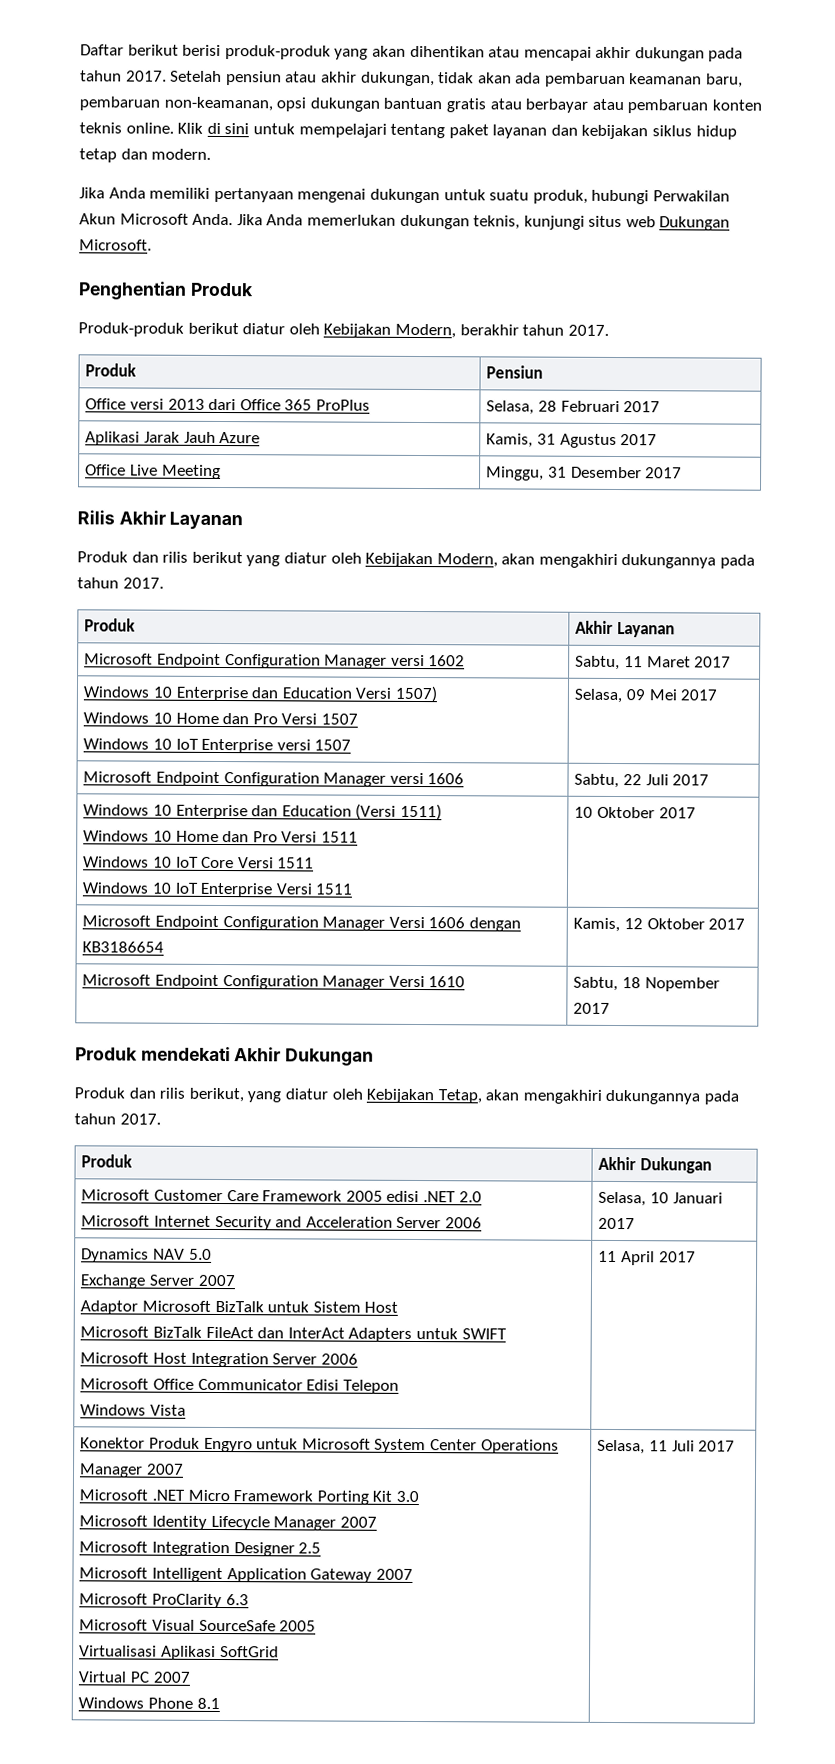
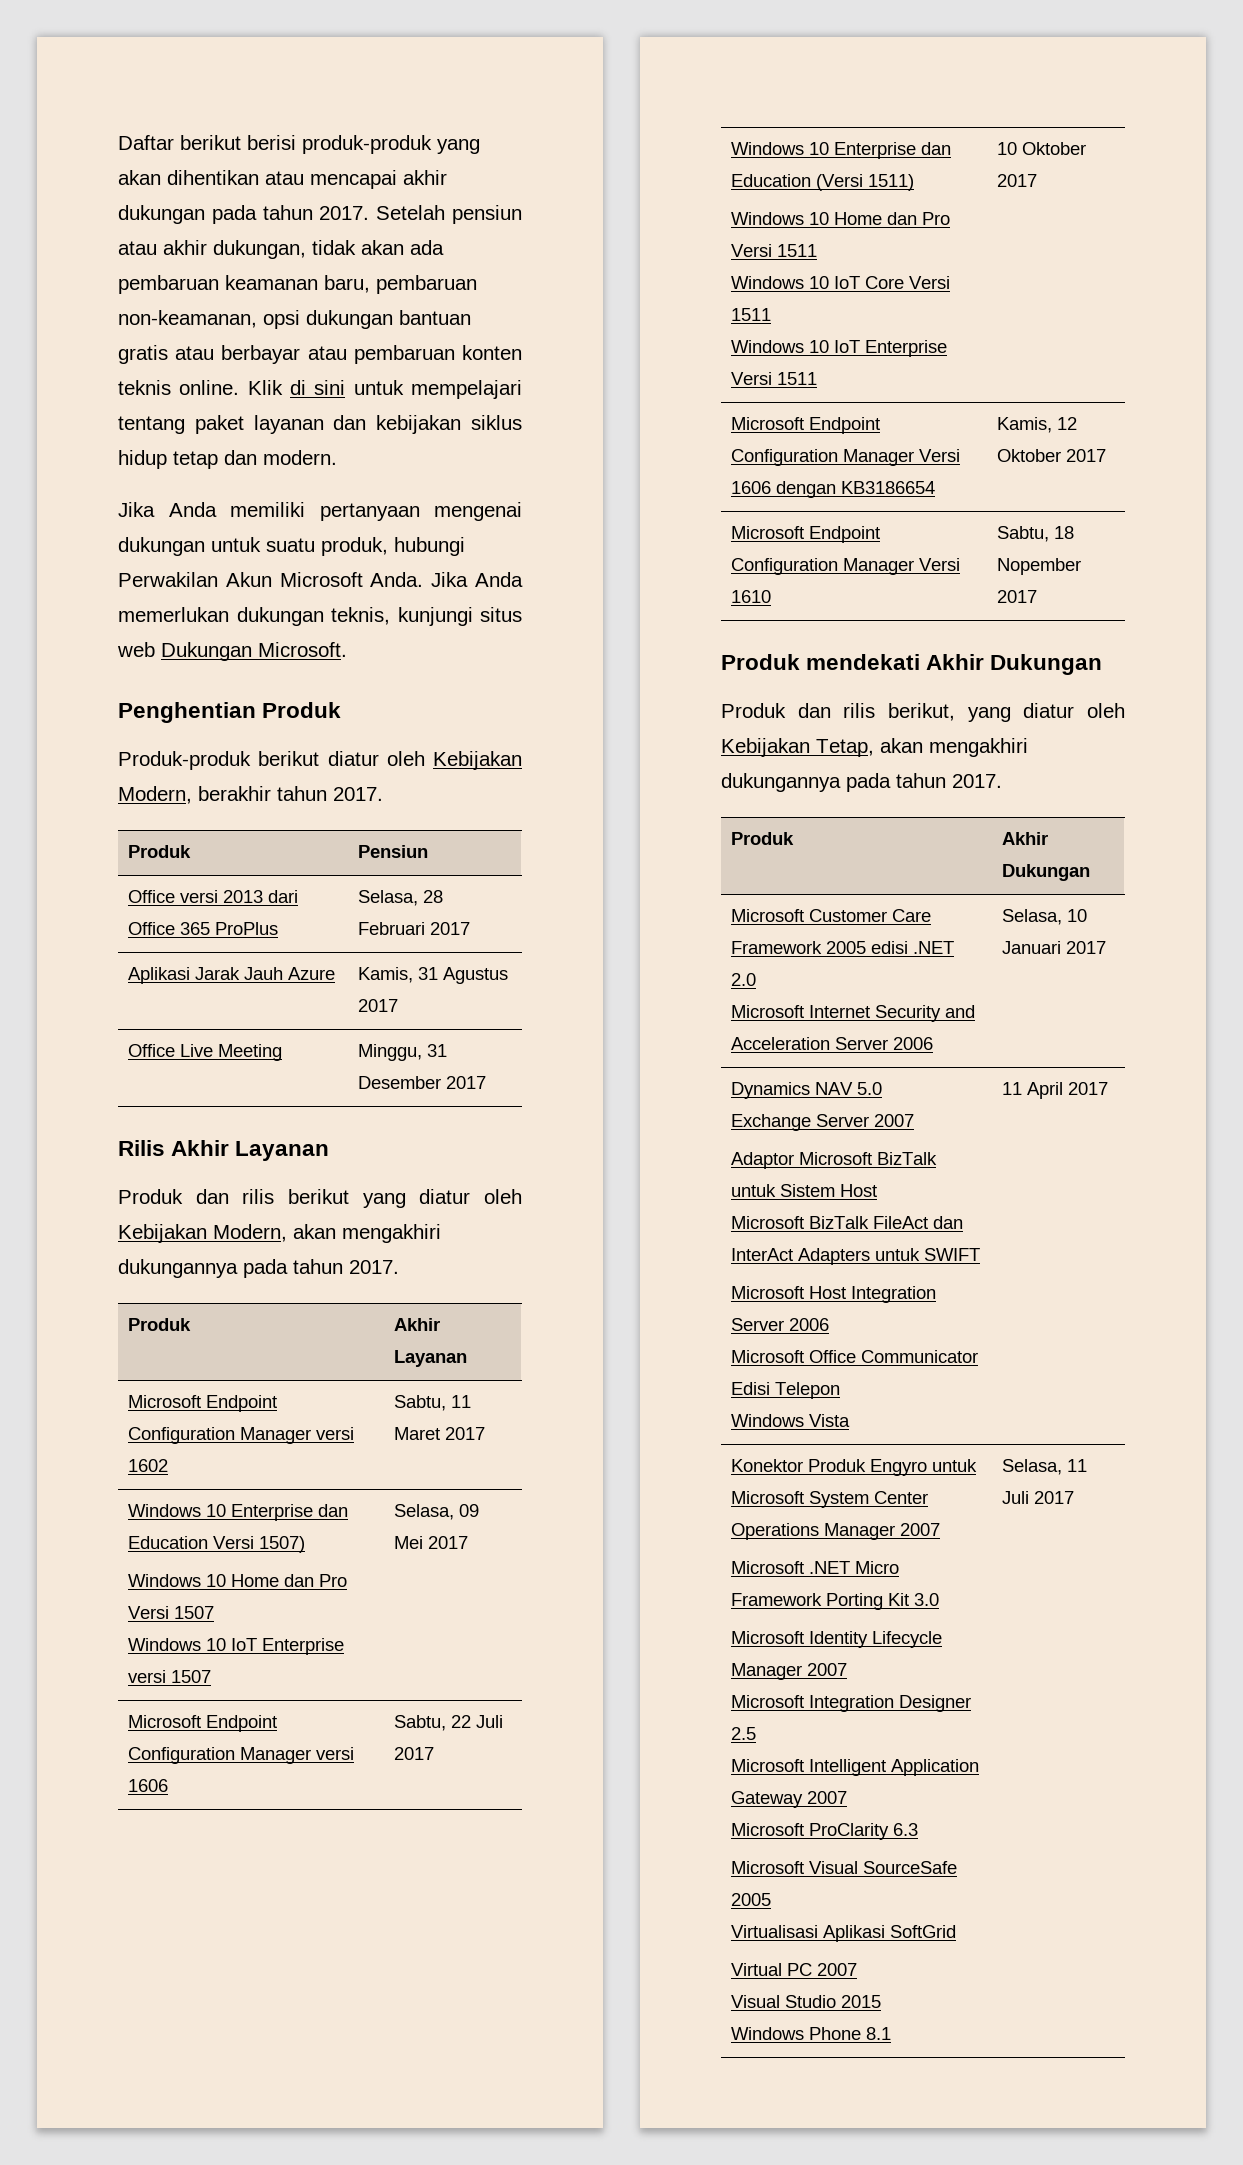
(190, 1677) none -> [730,1995,881,2008] // Visual Studio 2015

